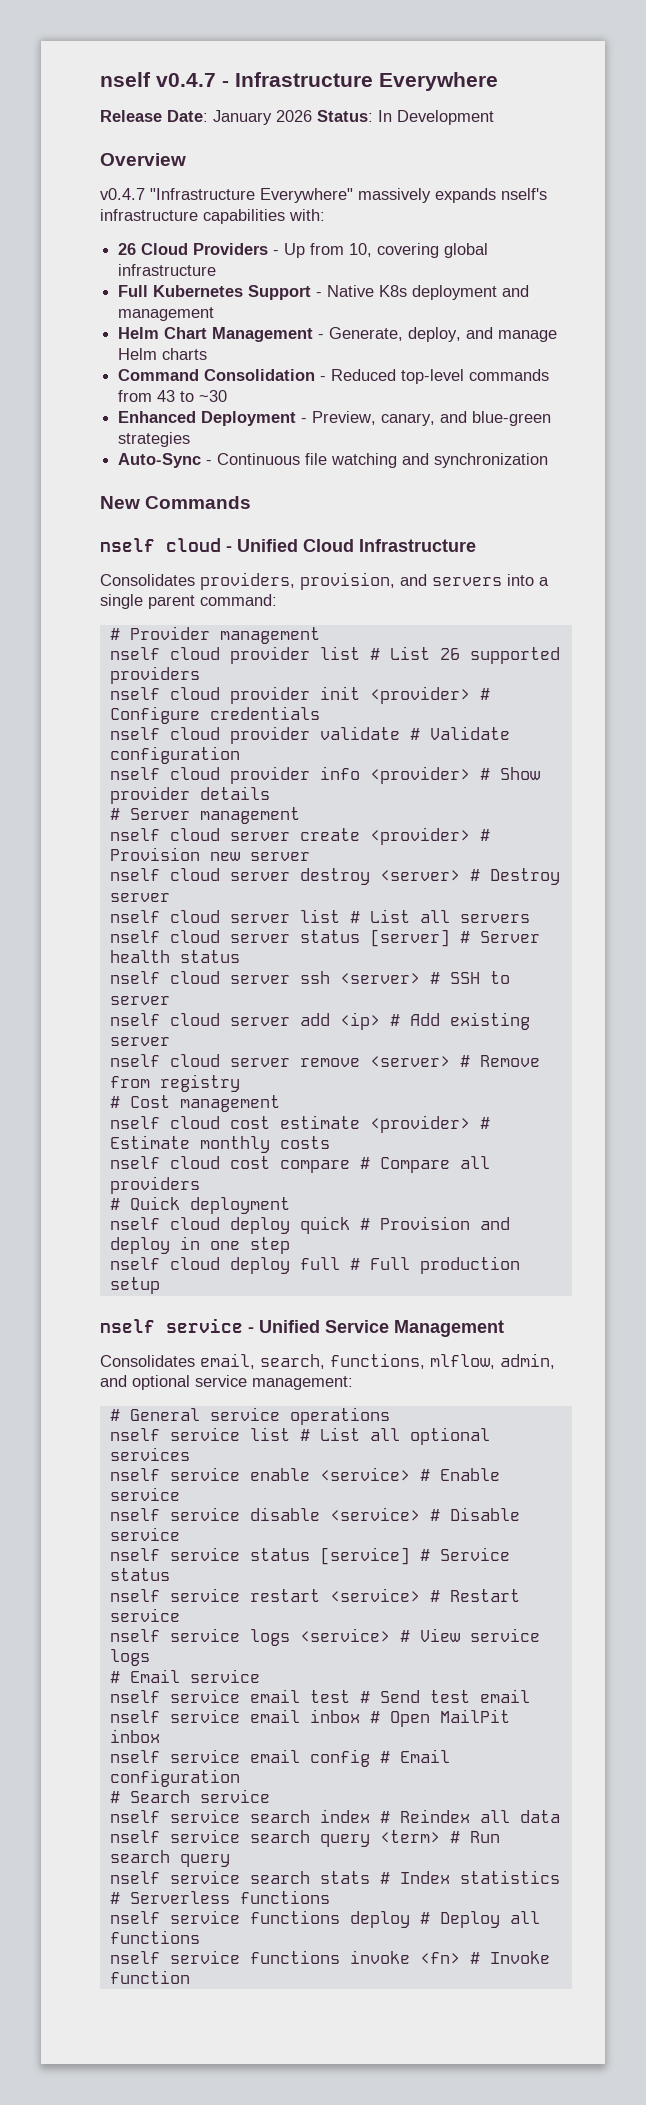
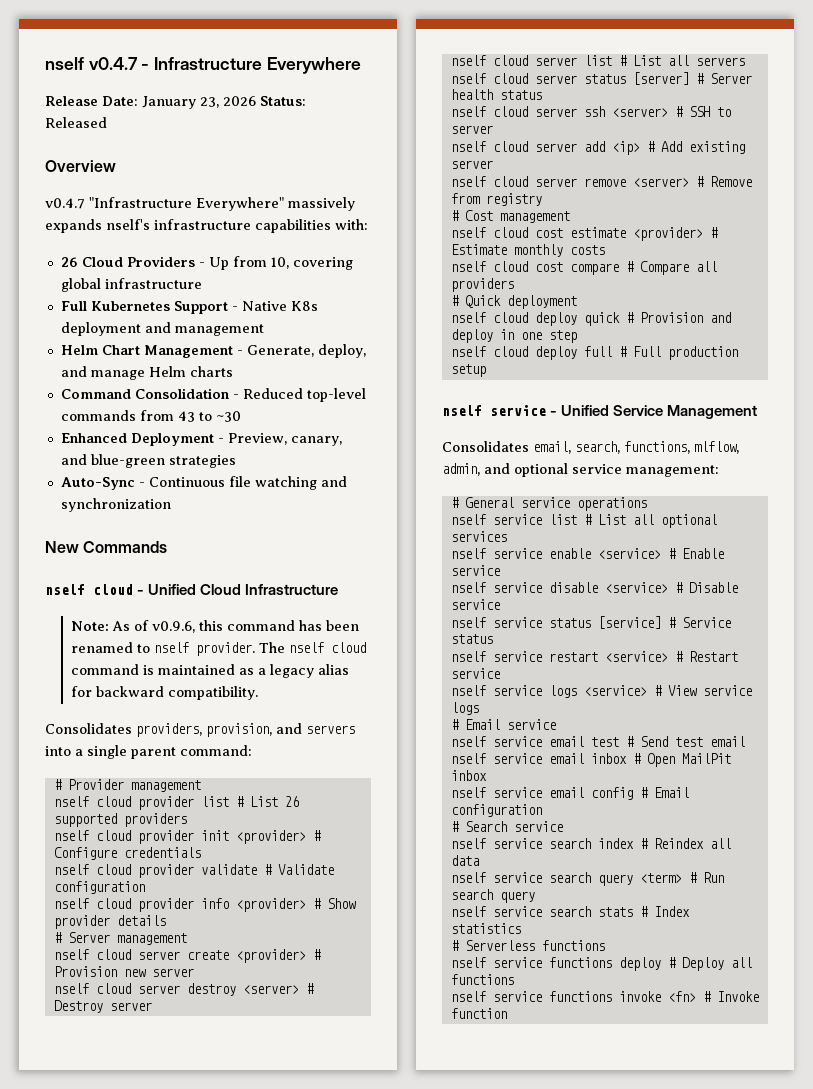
(272, 117) none -> [200,97,219,108] 23,
[378,110,494,125] In Development -> [45,117,107,128] Released
(476, 545) none -> [71,620,360,633] [71,642,367,656] [71,664,350,678] [71,686,259,700] // Note: As of v0.9.6, this command has been renamed to nself provider. The nself cloud command is maintained as a legacy alias for backward compatibility.

